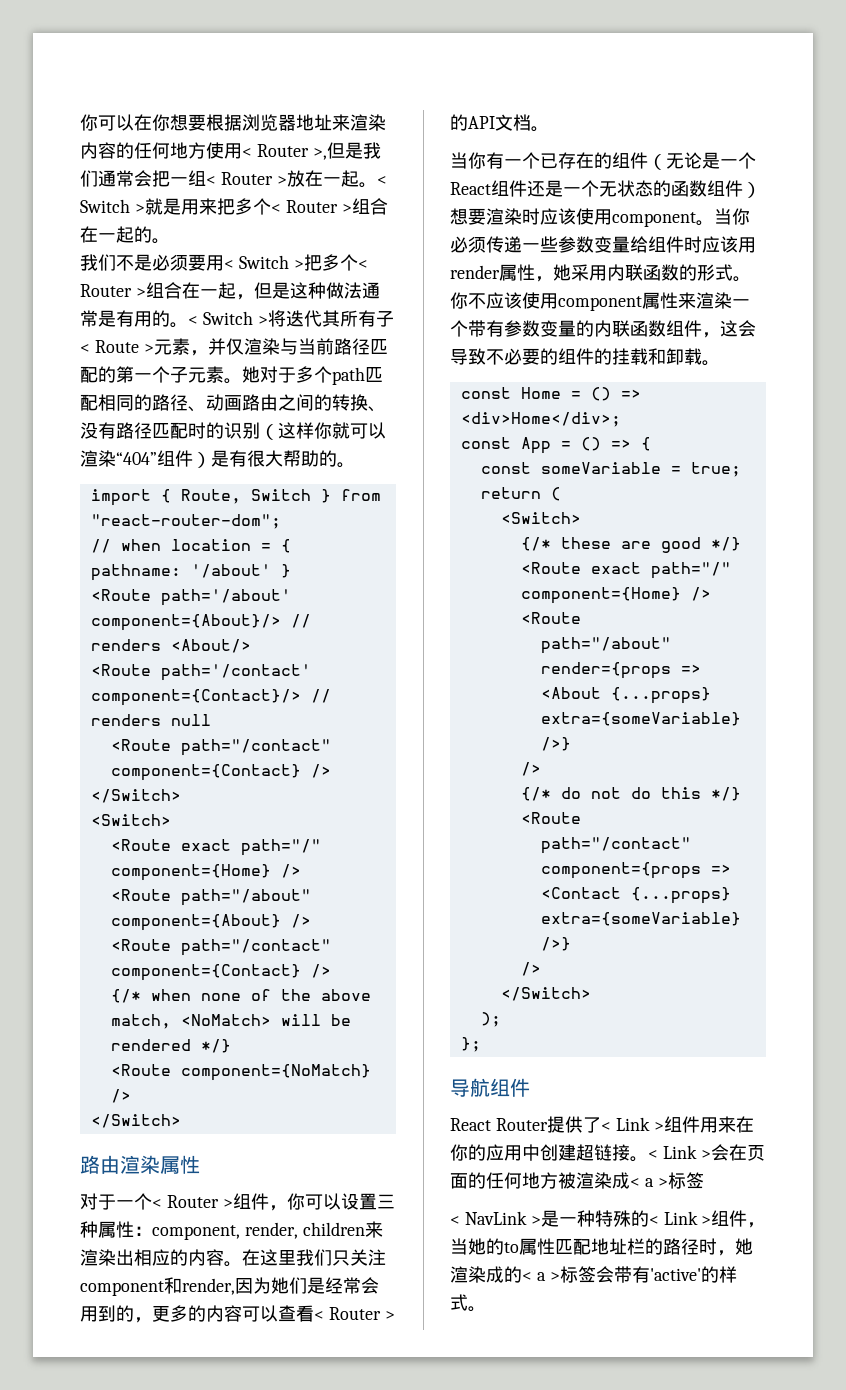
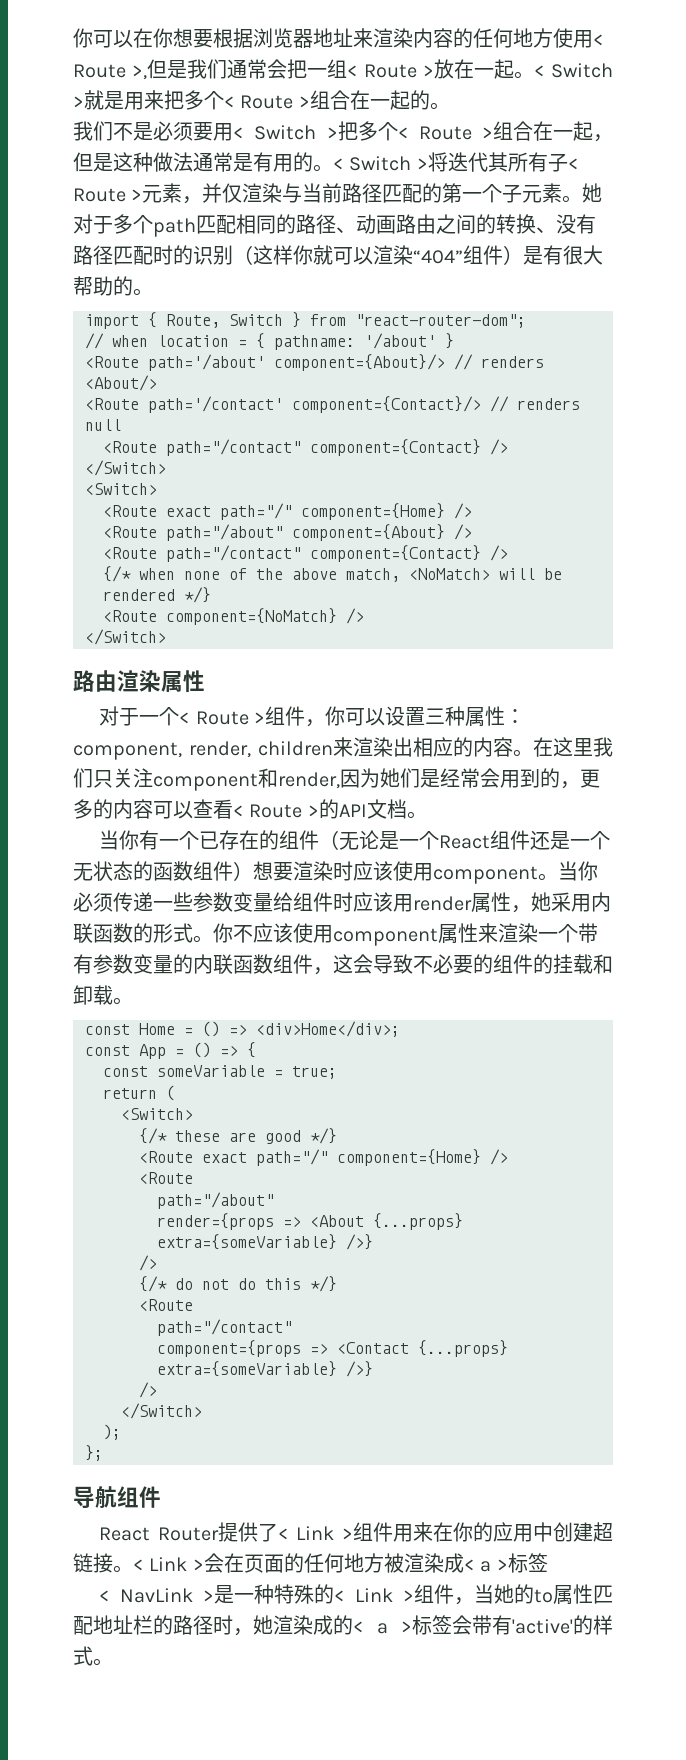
[256,144,309,157] Router -> [73,64,126,78] Route
[220,172,273,185] Router -> [364,64,417,78] Route
[285,200,338,213] Router -> [240,95,294,109] Route
[80,284,132,297] Router -> [418,126,472,140] Route
[166,1195,219,1208] Router -> [195,711,249,725] Route
[328,1307,381,1320] Router -> [249,804,303,818] Route

